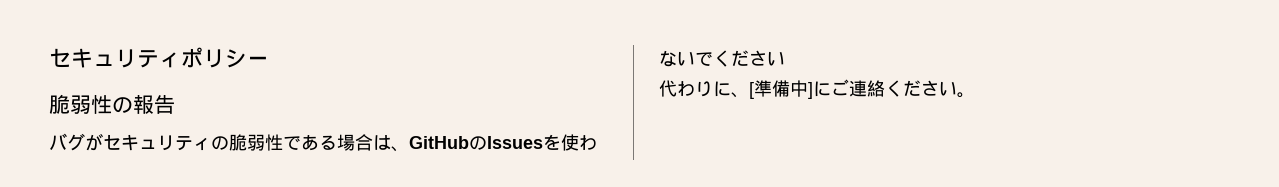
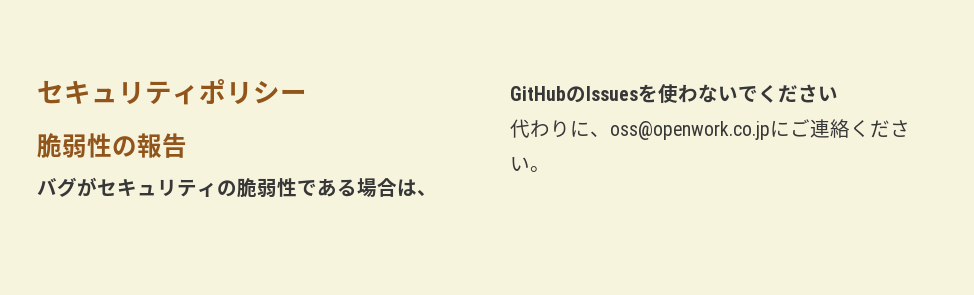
[749,80,813,99] [準備中] -> [610,121,770,140] oss@openwork.co.jp

